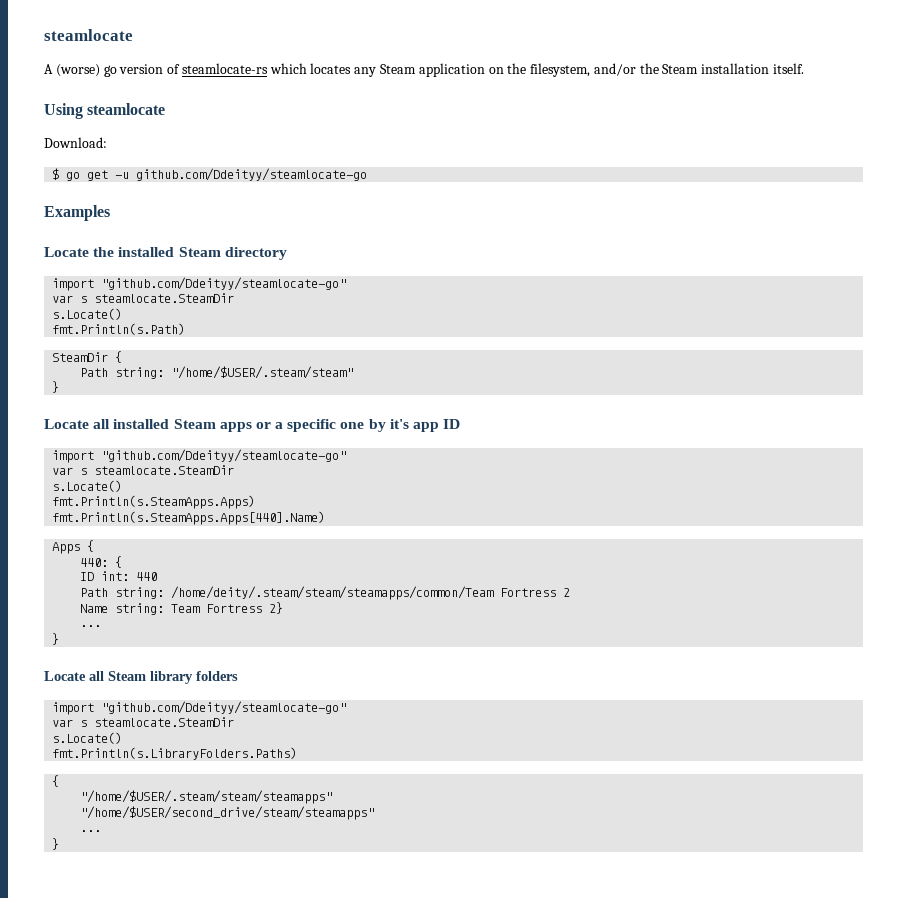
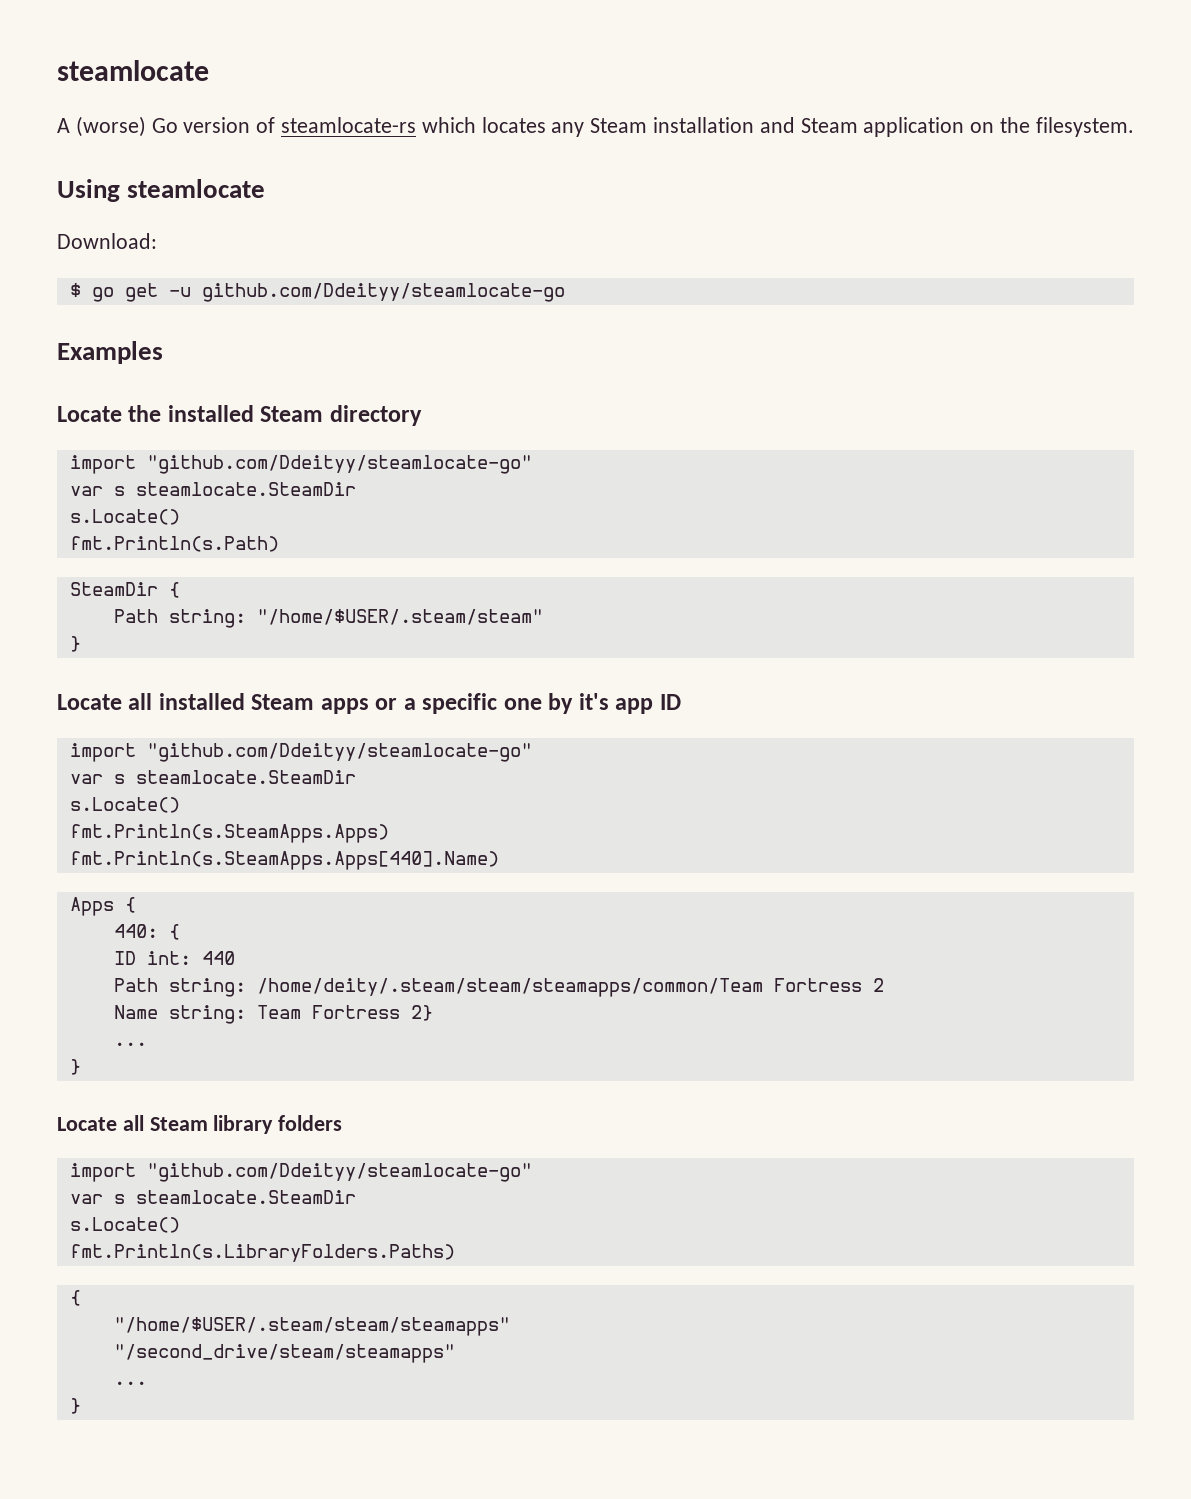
[103,65,117,77] go -> [151,118,178,133] Go
[418,63,805,77] application on the filesystem, and/or the Steam installation itself. -> [653,117,1134,137] installation and Steam application on the filesystem.
[80,806,375,820] "/home/$USER/second_drive/steam/steamapps" -> [113,1344,455,1363] "/second_drive/steam/steamapps"

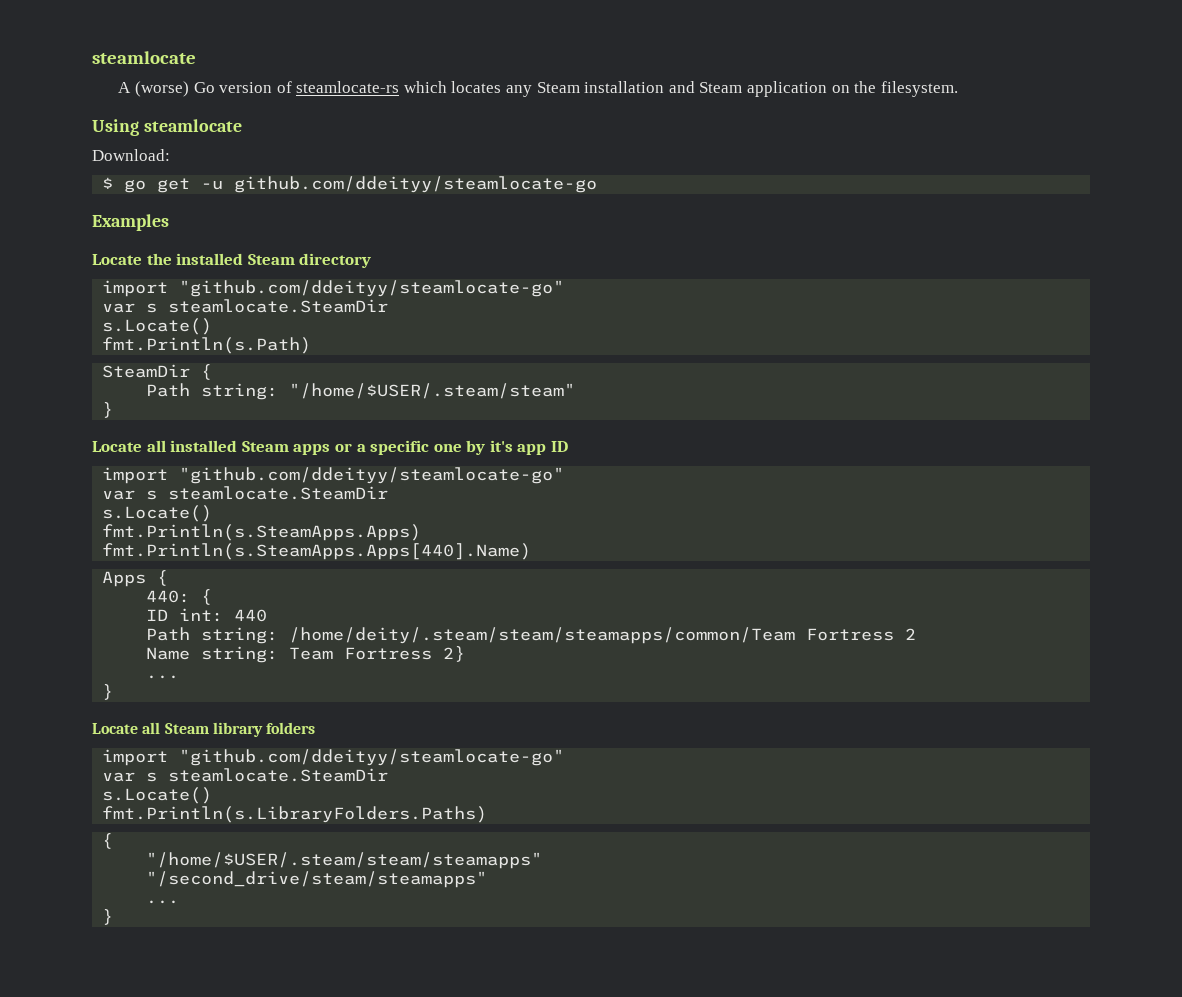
[201,283,565,302] github.com/Ddeityy/steamlocate-go -> [234,176,598,193] github.com/ddeityy/steamlocate-go
[146,455,532,474] "github.com/Ddeityy/steamlocate-go" -> [179,280,565,297] "github.com/ddeityy/steamlocate-go"
[146,743,532,762] "github.com/Ddeityy/steamlocate-go" -> [179,467,565,484] "github.com/ddeityy/steamlocate-go"
[146,1163,532,1182] "github.com/Ddeityy/steamlocate-go" -> [179,749,565,766] "github.com/ddeityy/steamlocate-go"

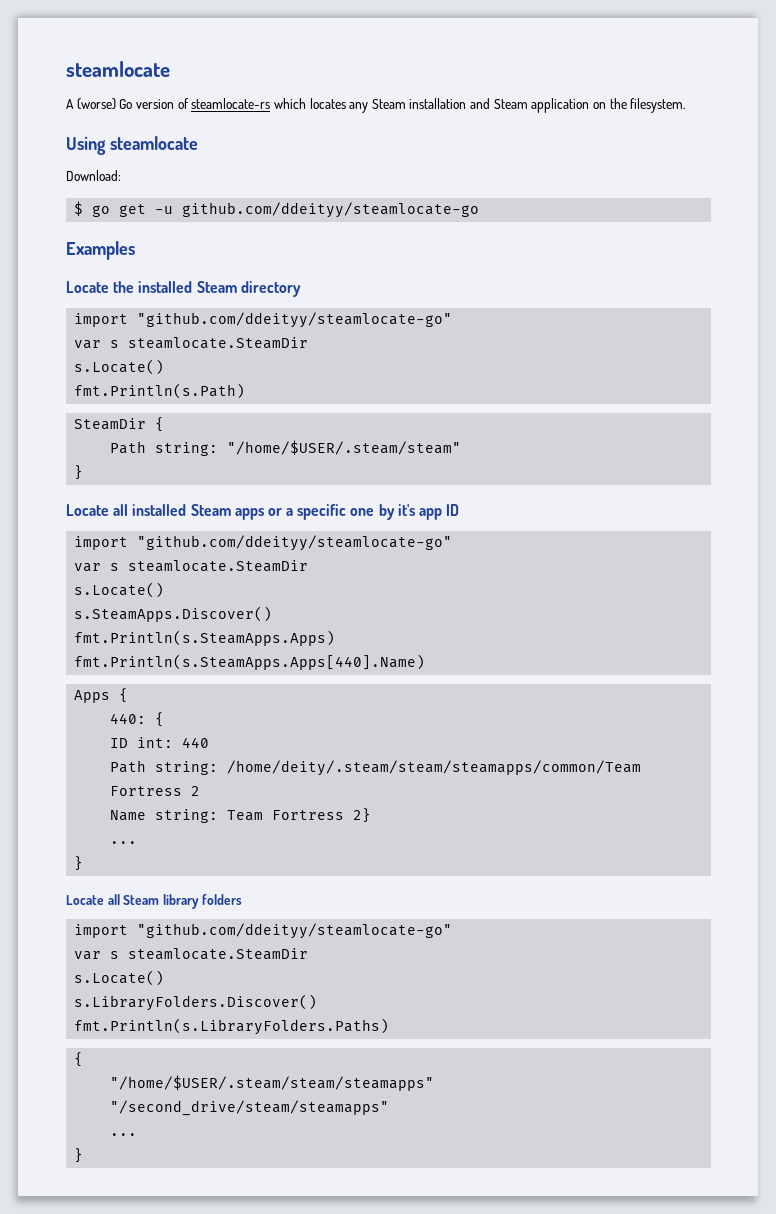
(213, 513) none -> [74,606,273,622] // s.SteamApps.Discover()
(213, 795) none -> [74,994,318,1011] // s.LibraryFolders.Discover()

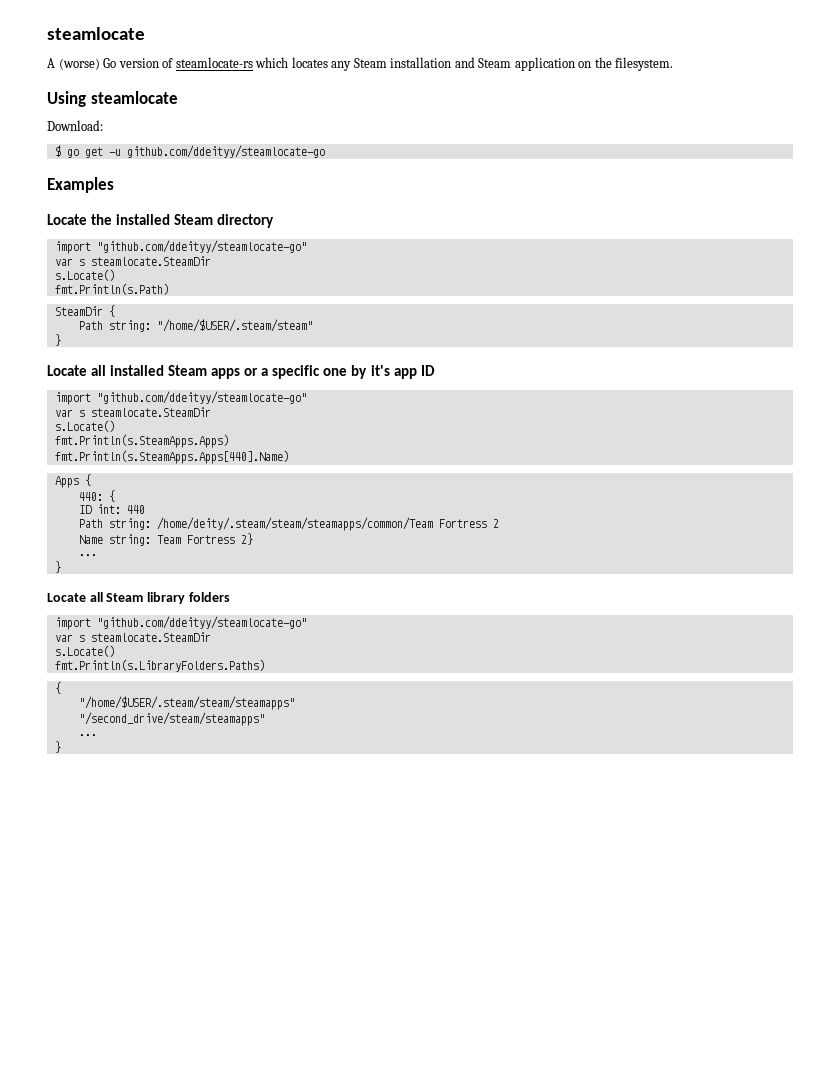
[74,606,273,622] // s.SteamApps.Discover() -> (115, 426) none
[74,994,318,1011] // s.LibraryFolders.Discover() -> (115, 651) none

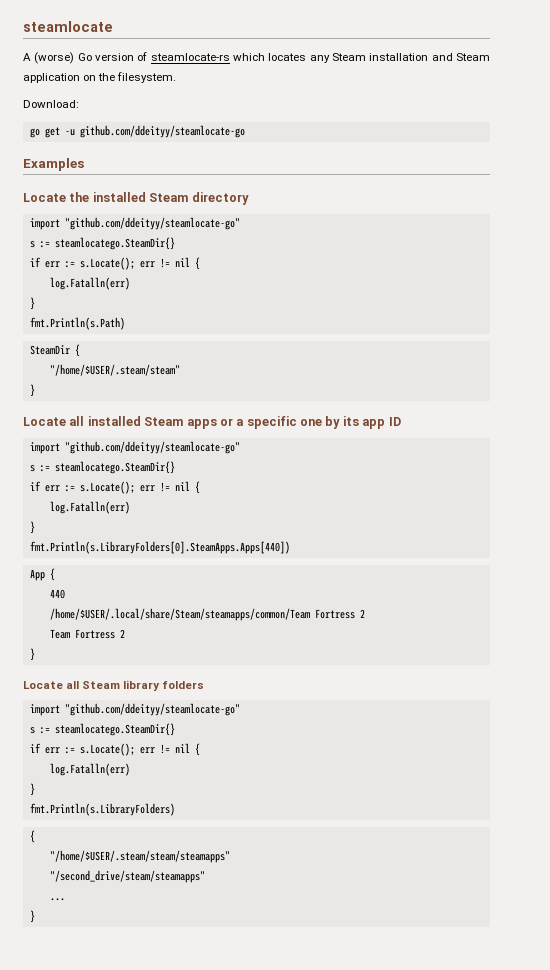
[47,91,178,107] // Using steamlocate -> (177, 77) none
[54,145,61,157] $ -> (79, 104) none
[54,256,211,266] [54,269,115,281] var s steamlocate.SteamDir // s.Locate() -> [29,237,175,250] [29,257,200,270] [49,277,130,290] [29,297,35,310] s := steamlocatego.SteamDir{} // if err := s.Locate(); err != nil { // log.Fatalln(err) // }
[78,320,151,332] Path string: -> (80, 350) none
[370,365,390,376] it's -> [342,416,359,426] its
[54,407,211,417] [54,420,115,432] [54,434,229,448] [54,450,289,464] [54,474,91,488] [78,490,115,502] [78,504,121,514] var s steamlocate.SteamDir // s.Locate() // fmt.Println(s.SteamApps.Apps) // fmt.Println(s.SteamApps.Apps[440].Name) // Apps { // 440: { // ID int: -> [29,461,175,474] [29,481,200,494] [49,501,130,514] [29,521,35,534] [29,541,290,554] [29,568,55,581] s := steamlocatego.SteamDir{} // if err := s.Locate(); err != nil { // log.Fatalln(err) // } // fmt.Println(s.LibraryFolders[0].SteamApps.Apps[440]) // App { //
[78,517,499,531] [78,533,253,546] [78,554,97,556] Path string: /home/deity/.steam/steam/steamapps/common/Team Fortress 2 // Name string: Team Fortress 2} // ... -> [49,608,365,621] [49,629,125,639] /home/$USER/.local/share/Steam/steamapps/common/Team Fortress 2 // Team Fortress 2
[54,632,211,642] [54,645,115,657] [54,659,265,672] var s steamlocate.SteamDir // s.Locate() // fmt.Println(s.LibraryFolders.Paths) -> [29,723,175,736] [29,743,200,756] [49,763,130,776] [29,783,35,796] [29,803,175,816] s := steamlocatego.SteamDir{} // if err := s.Locate(); err != nil { // log.Fatalln(err) // } // fmt.Println(s.LibraryFolders)

